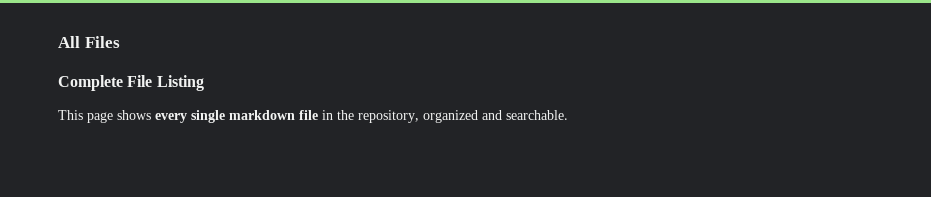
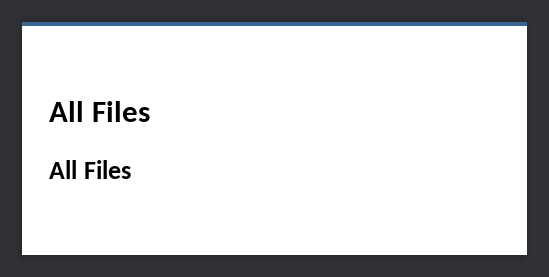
[58,75,204,91] [58,110,568,123] Complete File Listing // This page shows every single markdown file in the repository, organized and searchable. -> [49,160,132,179] All Files

